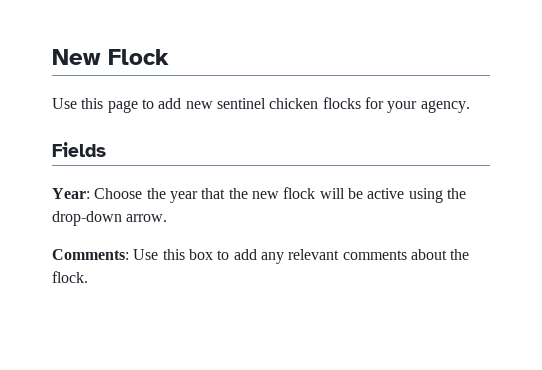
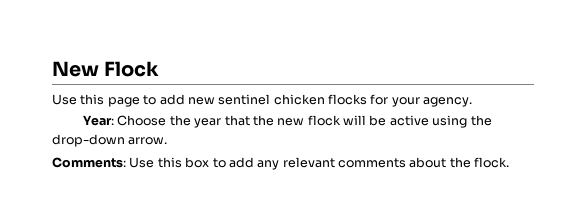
[52,142,106,157] // Fields -> (473, 102) none

